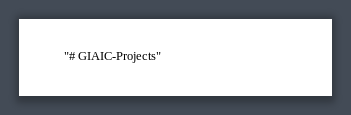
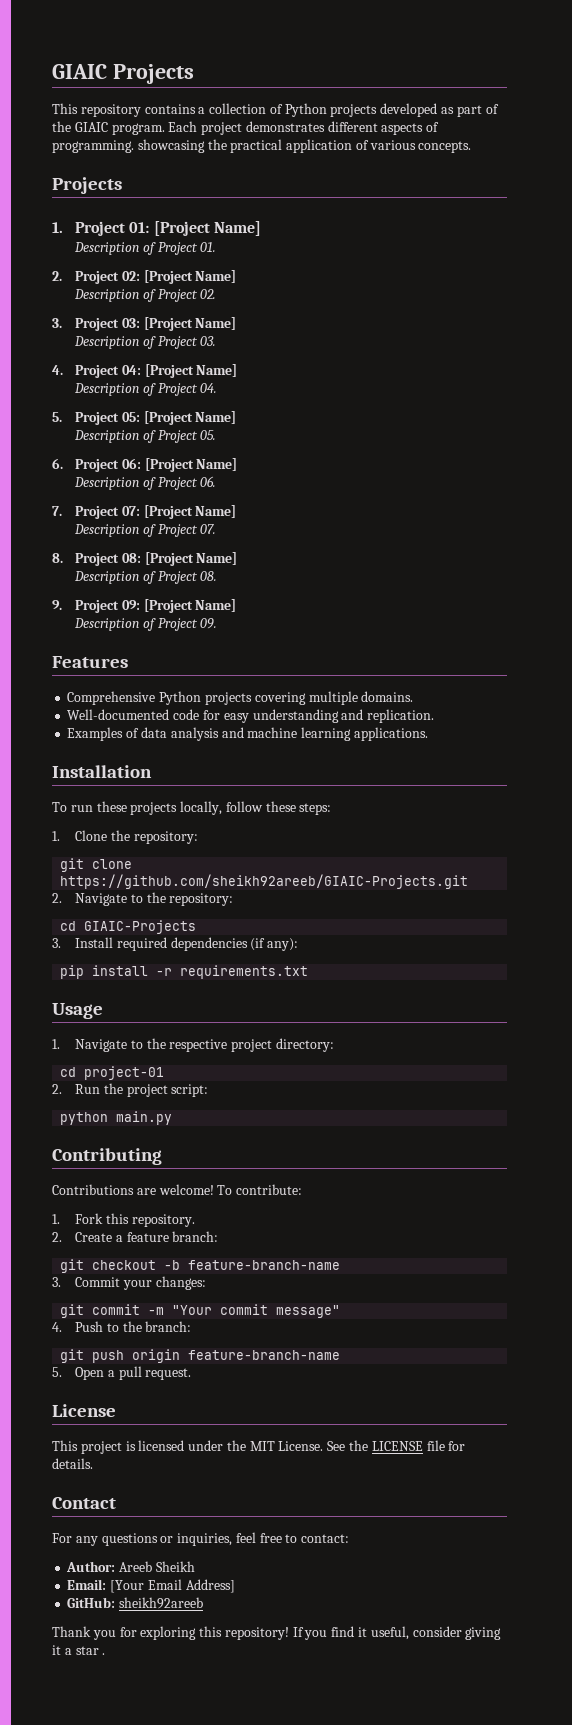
[64,52,162,63] "# GIAIC-Projects" -> [52,64,194,84] [52,103,499,117] [52,121,440,135] [52,139,472,153] [52,177,122,194] [52,221,261,236] [73,242,217,255] [52,270,237,284] [73,289,217,302] [52,317,237,331] [73,336,217,349] [52,364,238,378] [73,383,218,396] [52,411,237,425] [73,430,217,443] [52,458,238,472] [73,476,217,490] [52,505,237,519] [73,524,217,537] [52,552,238,566] [73,571,218,584] [52,599,237,613] [73,618,218,631] [52,656,128,668] [67,691,414,705] [67,709,435,723] [67,727,428,741] [52,765,152,778] [52,801,332,815] [52,830,198,844] [60,858,133,872] [60,874,469,889] [52,892,234,906] [60,920,197,934] [52,937,299,951] [60,965,309,979] [52,1003,103,1019] [52,1038,334,1052] [60,1066,165,1080] [52,1083,209,1097] [60,1111,173,1125] [52,1148,162,1165] [52,1184,303,1195] [52,1213,195,1227] [52,1231,219,1242] [60,1259,341,1273] [52,1276,206,1290] [60,1304,341,1318] [52,1321,192,1332] [60,1349,341,1363] [52,1366,192,1380] [52,1404,116,1417] [52,1440,466,1454] [52,1458,93,1469] [52,1497,116,1509] [52,1532,350,1546] [66,1561,195,1572] [67,1579,235,1593] [67,1597,204,1609] [52,1626,502,1640] [52,1645,106,1655] GIAIC Projects // This repository contains a collection of Python projects developed as part of the GIAIC program. Each project demonstrates different aspects of programming. showcasing the practical application of various concepts. // Projects // 1. Project 01: [Project Name] // Description of Project 01. // 2. Project 02: [Project Name] // Description of Project 02. // 3. Project 03: [Project Name] // Description of Project 03. // 4. Project 04: [Project Name] // Description of Project 04. // 5. Project 05: [Project Name] // Description of Project 05. // 6. Project 06: [Project Name] // Description of Project 06. // 7. Project 07: [Project Name] // Description of Project 07. // 8. Project 08: [Project Name] // Description of Project 08. // 9. Project 09: [Project Name] // Description of Project 09. // Features // Comprehensive Python projects covering multiple domains. // Well-documented code for easy understanding and replication. // Examples of data analysis and machine learning applications. // Installation // To run these projects locally, follow these steps: // 1. Clone the repository: // git clone https://github.com/sheikh92areeb/GIAIC-Projects.git // 2. Navigate to the repository: // cd GIAIC-Projects // 3. Install required dependencies (if any): // pip install -r requirements.txt // Usage // 1. Navigate to the respective project directory: // cd project-01 // 2. Run the project script: // python main.py // Contributing // Contributions are welcome! To contribute: // 1. Fork this repository. // 2. Create a feature branch: // git checkout -b feature-branch-name // 3. Commit your changes: // git commit -m "Your commit message" // 4. Push to the branch: // git push origin feature-branch-name // 5. Open a pull request. // License // This project is licensed under the MIT License. See the LICENSE file for details. // Contact // For any questions or inquiries, feel free to contact: // Author: Areeb Sheikh // Email: [Your Email Address] // GitHub: sheikh92areeb // Thank you for exploring this repository! If you find it useful, consider giving it a star .

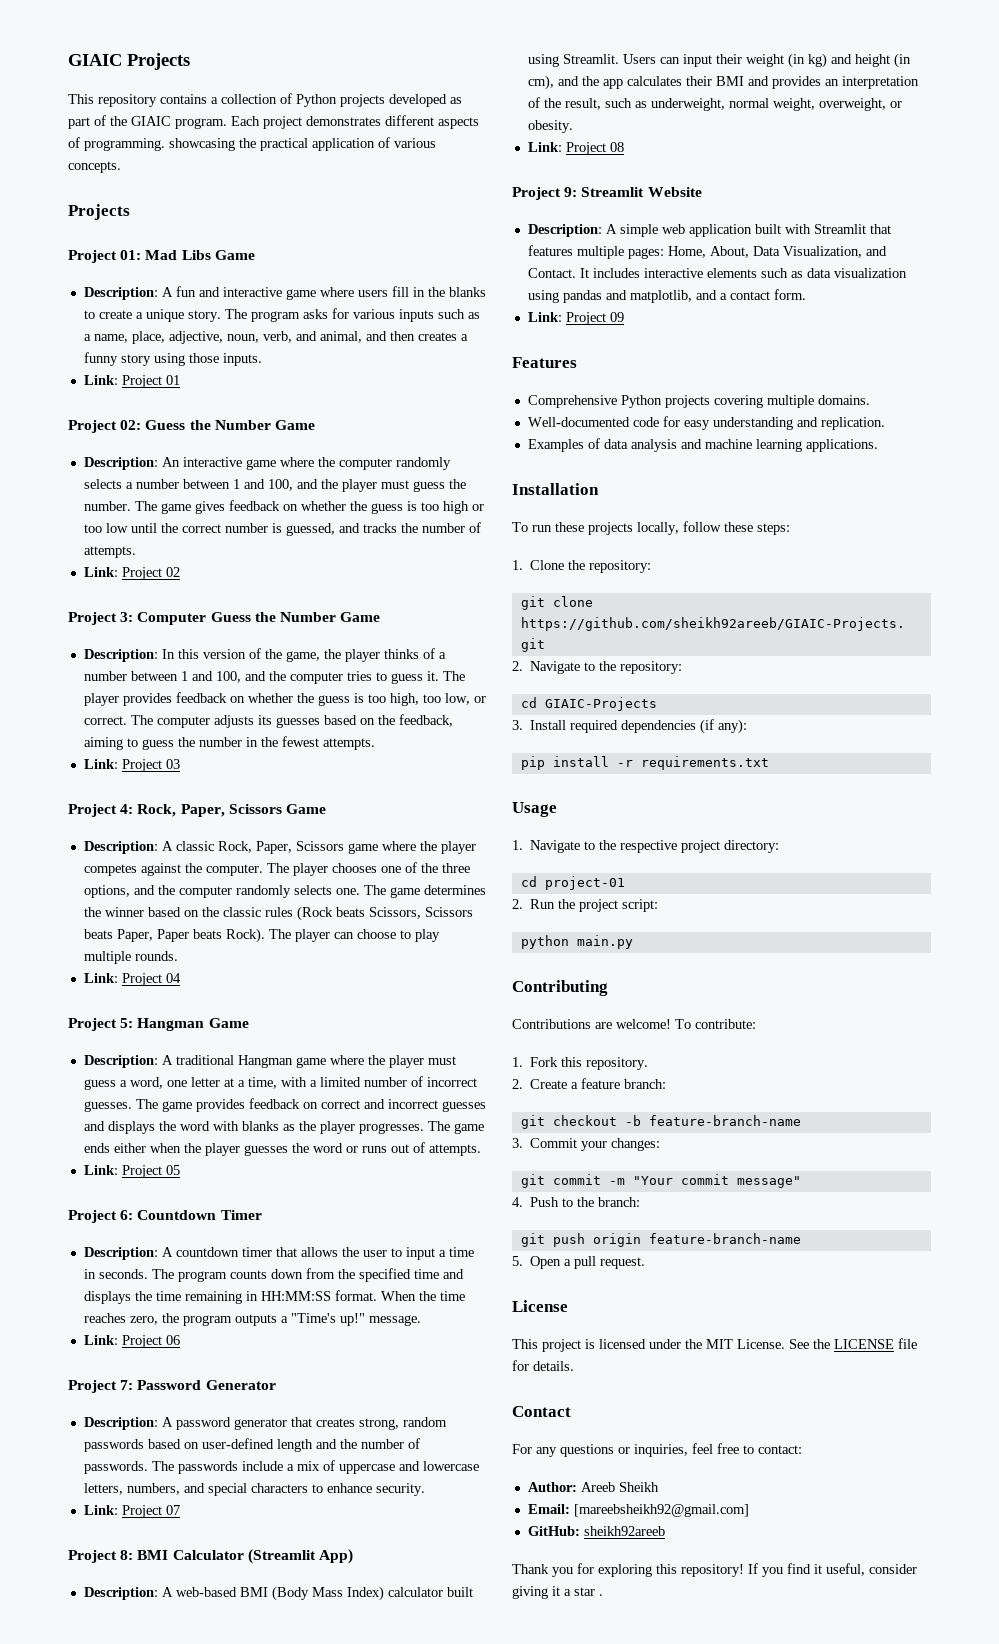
[52,222,63,233] 1. -> (130, 212) none
[153,221,261,236] [73,242,217,255] [52,270,237,284] [73,289,217,302] [52,317,237,331] [73,336,217,349] [52,364,238,378] [73,383,218,396] [52,411,237,425] [73,430,217,443] [52,458,238,472] [73,476,217,490] [52,505,237,519] [73,524,217,537] [52,552,238,566] [73,571,218,584] [52,599,237,613] [73,618,218,631] [Project Name] // Description of Project 01. // 2. Project 02: [Project Name] // Description of Project 02. // 3. Project 03: [Project Name] // Description of Project 03. // 4. Project 04: [Project Name] // Description of Project 04. // 5. Project 05: [Project Name] // Description of Project 05. // 6. Project 06: [Project Name] // Description of Project 06. // 7. Project 07: [Project Name] // Description of Project 07. // 8. Project 08: [Project Name] // Description of Project 08. // 9. Project 09: [Project Name] // Description of Project 09. -> [145,250,255,260] [83,286,486,300] [83,308,480,322] [83,331,468,344] [83,352,262,366] [83,375,180,388] [68,420,315,433] [83,457,451,470] [83,479,466,492] [83,500,484,514] [83,522,481,536] [83,546,136,558] [83,567,180,580] [68,612,381,625] [83,648,446,662] [83,671,465,684] [83,692,486,706] [83,714,453,728] [83,736,375,750] [83,759,180,772] [68,804,326,817] [83,841,476,854] [83,862,470,876] [83,885,486,898] [83,906,473,921] [83,928,440,943] [83,951,178,964] [83,973,181,986] [68,1018,249,1031] [83,1055,456,1068] [83,1076,477,1090] [83,1098,486,1112] [83,1121,484,1134] [83,1142,481,1156] [83,1165,180,1178] [68,1210,262,1223] [83,1247,474,1260] [83,1268,464,1282] [83,1290,465,1304] [83,1313,421,1326] [83,1335,180,1348] [68,1380,276,1393] [83,1417,447,1430] [83,1438,420,1452] [83,1460,479,1474] [83,1483,425,1496] [83,1505,180,1518] [68,1549,353,1564] [83,1586,473,1601] [527,53,911,68] [527,75,919,90] [527,97,902,111] [527,120,573,133] [527,142,624,155] [512,187,702,200] [527,224,891,237] [527,245,887,259] [527,268,907,278] [527,289,806,303] [527,312,624,325] Mad Libs Game // Description: A fun and interactive game where users fill in the blanks to create a unique story. The program asks for various inputs such as a name, place, adjective, noun, verb, and animal, and then creates a funny story using those inputs. // Link: Project 01 // Project 02: Guess the Number Game // Description: An interactive game where the computer randomly selects a number between 1 and 100, and the player must guess the number. The game gives feedback on whether the guess is too high or too low until the correct number is guessed, and tracks the number of attempts. // Link: Project 02 // Project 3: Computer Guess the Number Game // Description: In this version of the game, the player thinks of a number between 1 and 100, and the computer tries to guess it. The player provides feedback on whether the guess is too high, too low, or correct. The computer adjusts its guesses based on the feedback, aiming to guess the number in the fewest attempts. // Link: Project 03 // Project 4: Rock, Paper, Scissors Game // Description: A classic Rock, Paper, Scissors game where the player competes against the computer. The player chooses one of the three options, and the computer randomly selects one. The game determines the winner based on the classic rules (Rock beats Scissors, Scissors beats Paper, Paper beats Rock). The player can choose to play multiple rounds. // Link: Project 04 // Project 5: Hangman Game // Description: A traditional Hangman game where the player must guess a word, one letter at a time, with a limited number of incorrect guesses. The game provides feedback on correct and incorrect guesses and displays the word with blanks as the player progresses. The game ends either when the player guesses the word or runs out of attempts. // Link: Project 05 // Project 6: Countdown Timer // Description: A countdown timer that allows the user to input a time in seconds. The program counts down from the specified time and displays the time remaining in HH:MM:SS format. When the time reaches zero, the program outputs a "Time's up!" message. // Link: Project 06 // Project 7: Password Generator // Description: A password generator that creates strong, random passwords based on user-defined length and the number of passwords. The passwords include a mix of uppercase and lowercase letters, numbers, and special characters to enhance security. // Link: Project 07 // Project 8: BMI Calculator (Streamlit App) // Description: A web-based BMI (Body Mass Index) calculator built using Streamlit. Users can input their weight (in kg) and height (in cm), and the app calculates their BMI and provides an interpretation of the result, such as underweight, normal weight, overweight, or obesity. // Link: Project 08 // Project 9: Streamlit Website // Description: A simple web application built with Streamlit that features multiple pages: Home, About, Data Visualization, and Contact. It includes interactive elements such as data visualization using pandas and matplotlib, and a contact form. // Link: Project 09
[110,1579,235,1593] [Your Email Address] -> [573,1504,749,1517] [mareebsheikh92@gmail.com]

